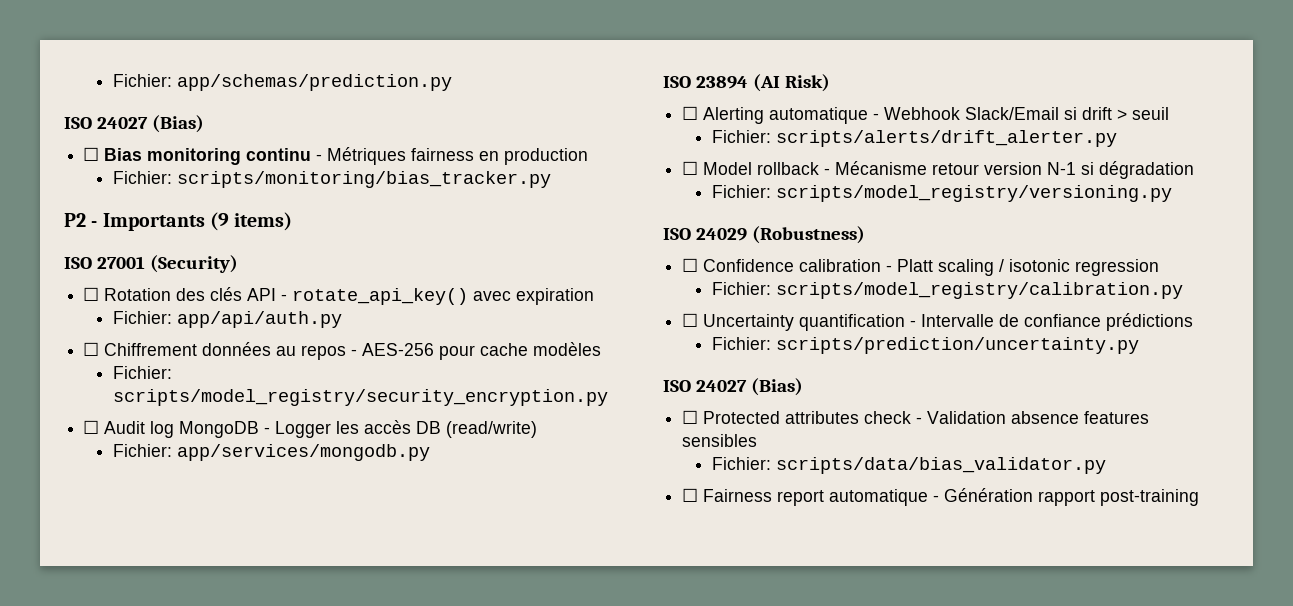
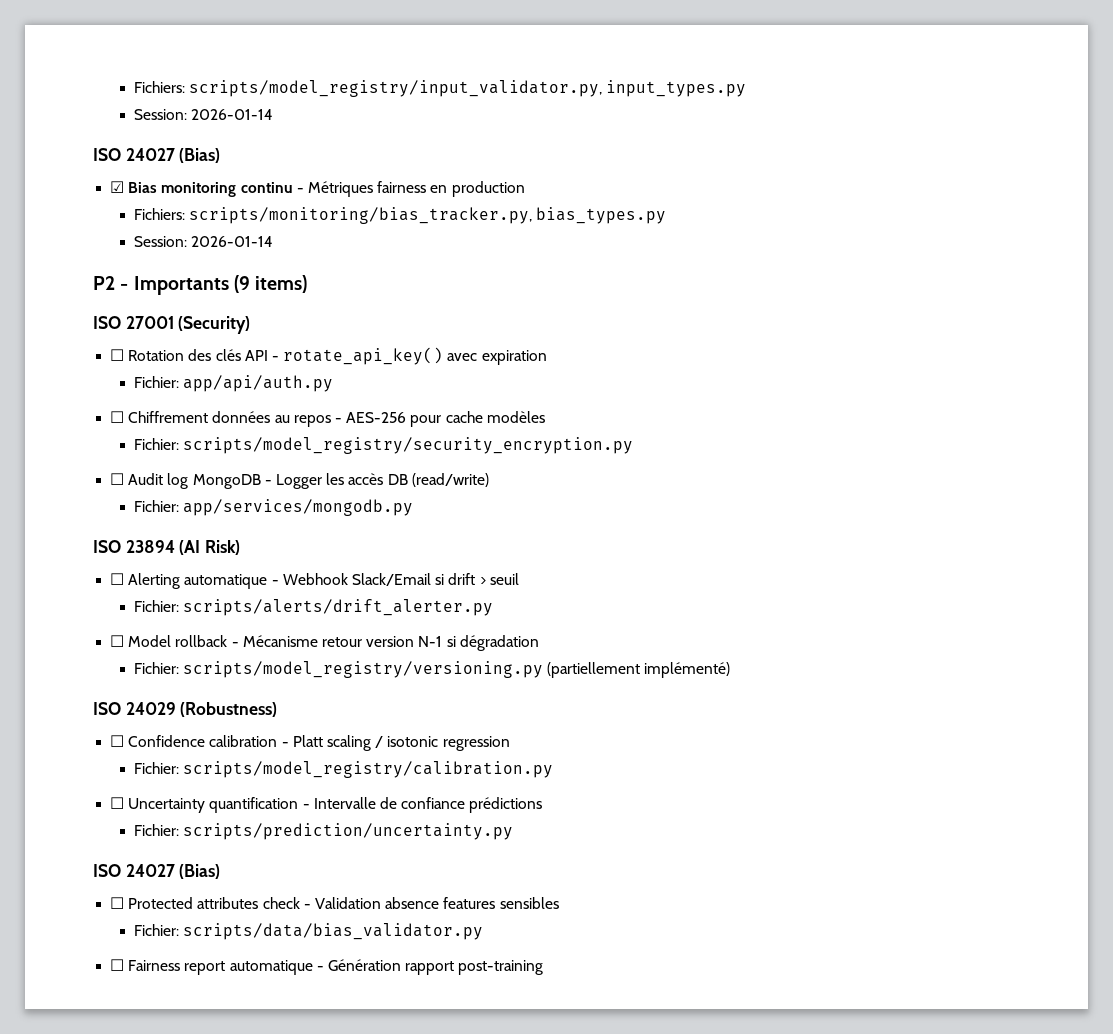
[112,74,452,91] [64,115,204,133] [83,147,100,161] Fichier: app/schemas/prediction.py // ISO 24027 (Bias) // ☐ -> [133,80,747,97] [133,109,274,120] [93,148,221,163] [110,181,125,193] Fichiers: scripts/model_registry/input_validator.py, input_types.py // Session: 2026-01-14 // ISO 24027 (Bias) // ☑
[112,171,551,188] Fichier: scripts/monitoring/bias_tracker.py -> [133,207,667,224] [133,236,274,247] Fichiers: scripts/monitoring/bias_tracker.py, bias_types.py // Session: 2026-01-14
(1172, 193) none -> [547,662,731,678] (partiellement implémenté)

